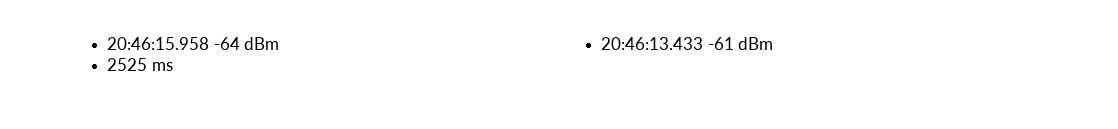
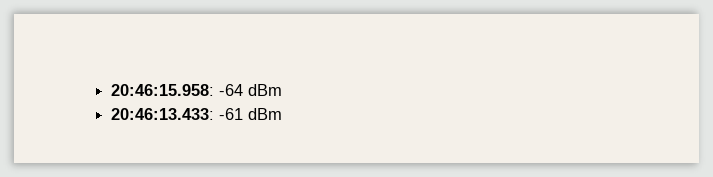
[107,37,210,50] 20:46:15.958 -> [111,84,215,96] 20:46:15.958:
[107,58,173,71] [601,37,704,50] 2525 ms // 20:46:13.433 -> [111,108,215,120] 20:46:13.433:

